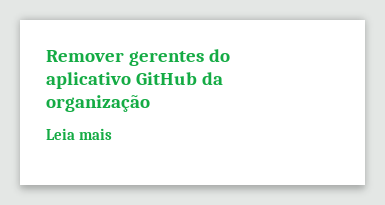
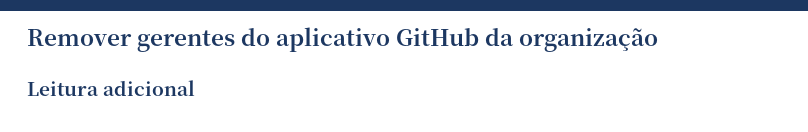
[46,128,113,140] Leia mais -> [27,80,196,96] Leitura adicional

